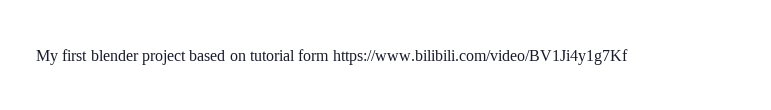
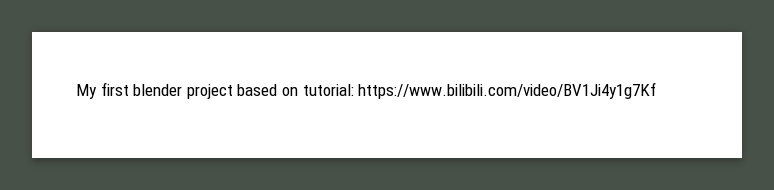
[249,49,330,61] tutorial form -> [302,84,354,96] tutorial:

